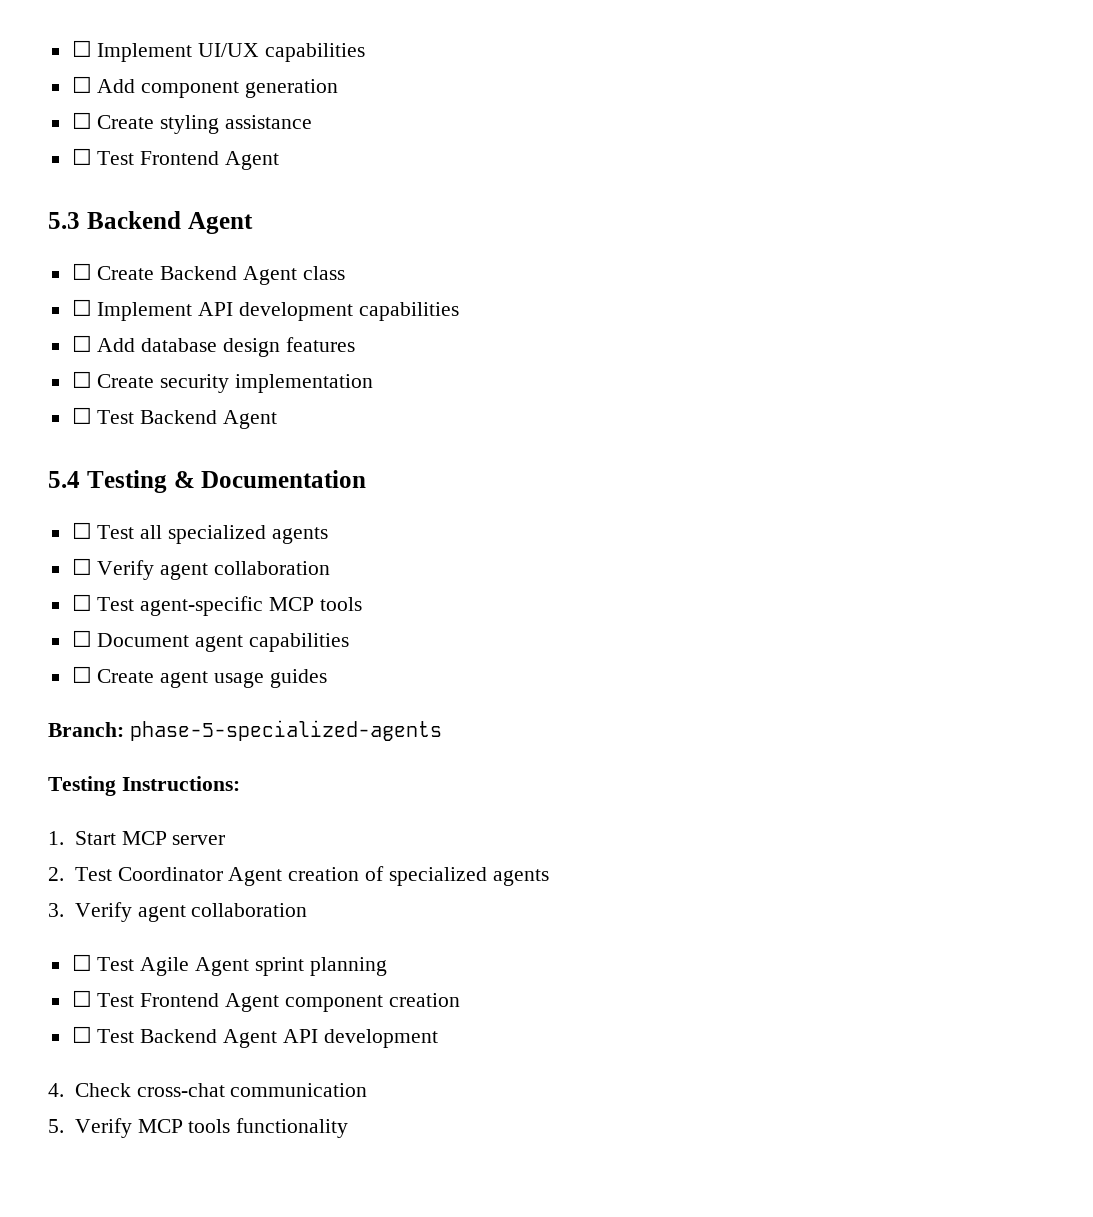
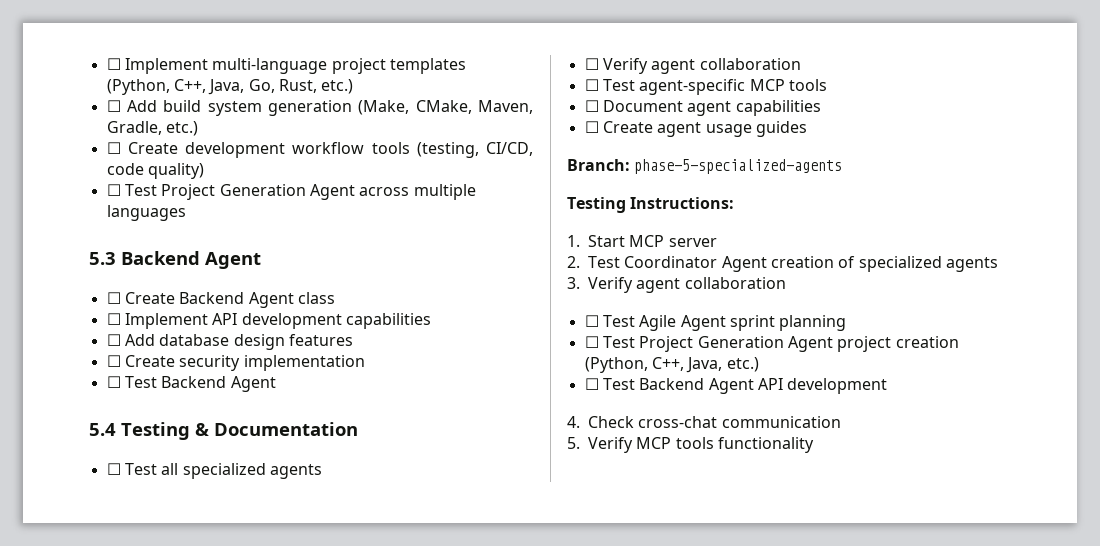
[71,40,366,62] [71,76,240,98] ☐ Implement UI/UX capabilities // ☐ Add component -> [106,58,466,74] [106,79,354,95] [106,100,262,116] ☐ Implement multi-language project templates (Python, C++, Java, Go, Rust, etc.) // ☐ Add build system
[71,112,313,134] [71,148,280,170] // ☐ Create styling assistance // ☐ Test Frontend Agent -> [358,100,533,115] [106,121,198,136] [106,142,533,158] [106,163,204,179] [106,184,476,200] [106,205,186,221] (Make, CMake, Maven, Gradle, etc.) // ☐ Create development workflow tools (testing, CI/CD, code quality) // ☐ Test Project Generation Agent across multiple languages
[140,993,460,1012] Frontend Agent component creation -> [639,336,959,352] [584,357,759,373] Project Generation Agent project creation (Python, C++, Java, etc.)

